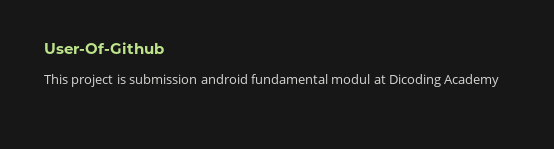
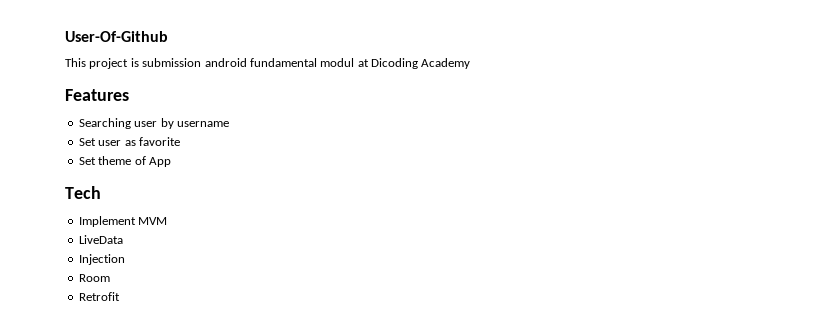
(500, 80) none -> [65,89,129,101] [78,118,229,129] [78,137,180,146] [78,156,171,167] [65,186,101,199] [78,216,168,227] [78,235,123,244] [78,254,125,265] [78,274,110,282] [78,292,120,301] // Features // Searching user by username // Set user as favorite // Set theme of App // Tech // Implement MVM // LiveData // Injection // Room // Retrofit

